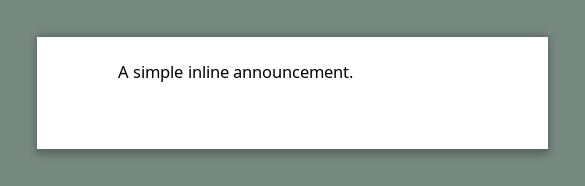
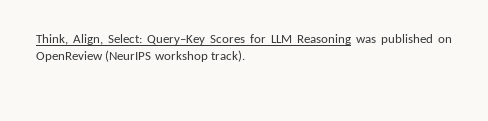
[118,66,354,82] A simple inline announcement. -> [36,34,452,45] [36,50,246,62] Think, Align, Select: Query–Key Scores for LLM Reasoning was published on OpenReview (NeurIPS workshop track).

